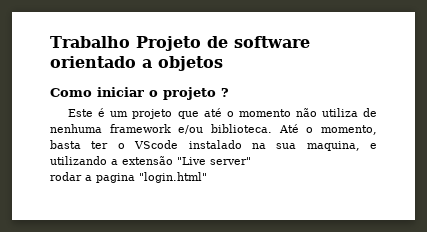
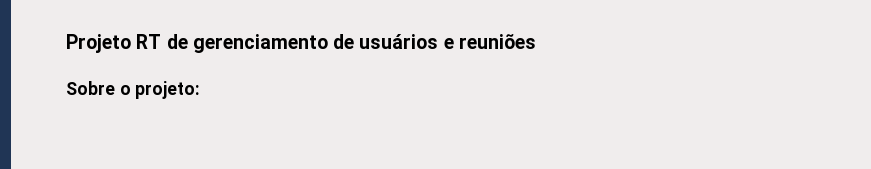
[50,36,310,51] [50,56,223,71] [50,87,229,100] [68,108,377,119] [50,124,377,135] [50,140,377,151] [50,156,251,165] [50,172,207,183] Trabalho Projeto de software orientado a objetos // Como iniciar o projeto ? // Este é um projeto que até o momento não utiliza de nenhuma framework e/ou biblioteca. Até o momento, basta ter o VScode instalado na sua maquina, e utilizando a extensão "Live server" // rodar a pagina "login.html" -> [66,34,536,53] [66,81,201,99] Projeto RT de gerenciamento de usuários e reuniões // Sobre o projeto:

